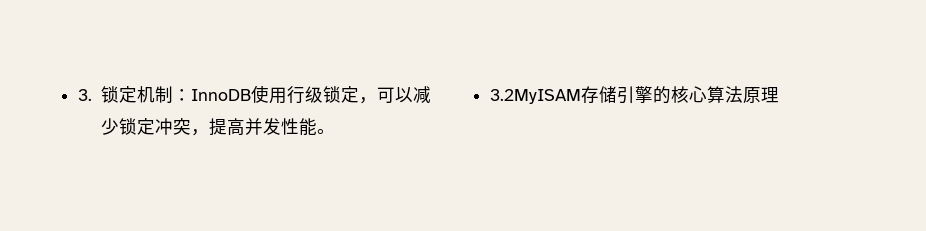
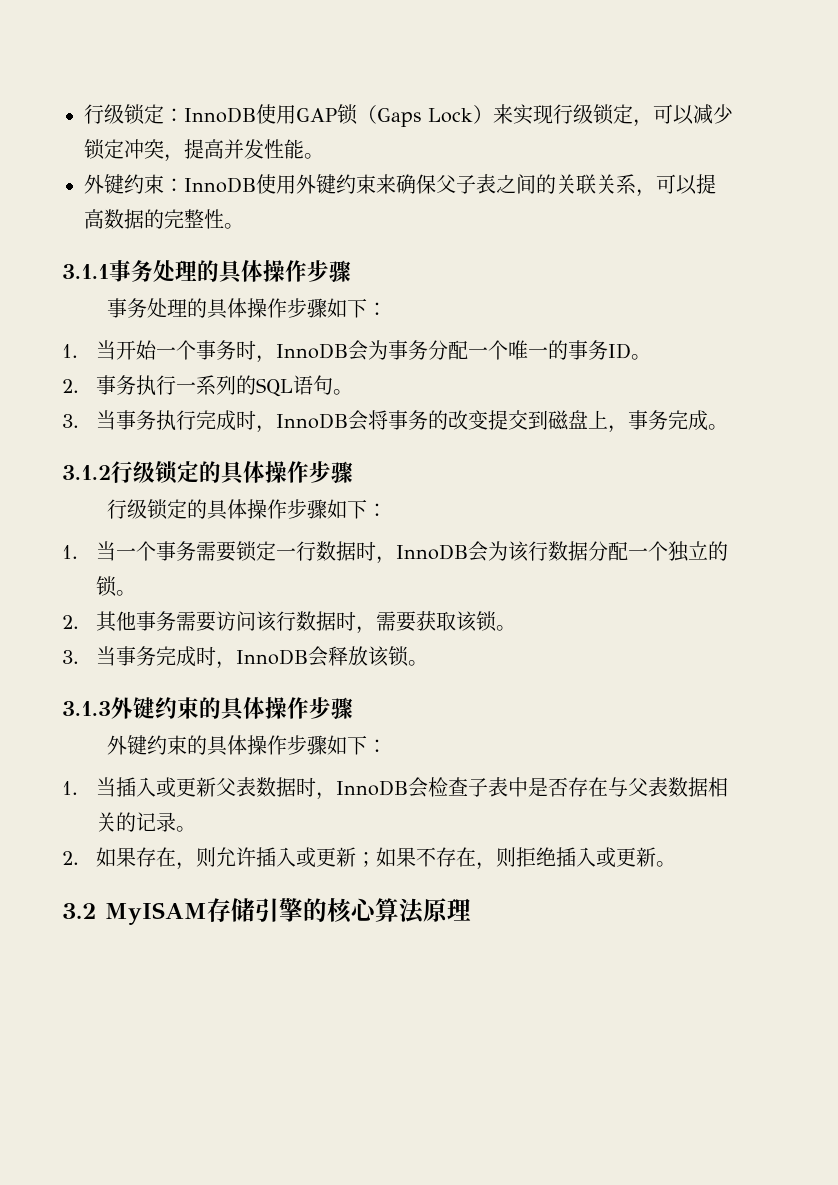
[78,85,287,104] 3.锁定机制：InnoDB使用 -> [84,104,553,127] 行级锁定：InnoDB使用GAP锁（Gaps Lock）来实现
[490,89,582,104] 3.2MyISAM -> [84,174,716,197] [84,209,244,229] [62,260,351,284] [107,298,388,319] [62,340,651,363] [62,375,353,397] [62,410,728,433] [62,461,353,485] [107,499,388,520] [62,541,728,564] [95,576,136,597] [62,611,516,634] [62,646,428,669] [62,697,353,721] [107,735,388,756] [62,777,728,800] [95,812,196,832] [62,847,676,870] [62,902,207,925] 外键约束：InnoDB使用外键约束来确保父子表之间的关联关系，可以提高数据的完整性。 // 3.1.1事务处理的具体操作步骤 // 事务处理的具体操作步骤如下： // 1.当开始一个事务时，InnoDB会为事务分配一个唯一的事务ID。 // 2.事务执行一系列的SQL语句。 // 3.当事务执行完成时，InnoDB会将事务的改变提交到磁盘上，事务完成。 // 3.1.2行级锁定的具体操作步骤 // 行级锁定的具体操作步骤如下： // 1.当一个事务需要锁定一行数据时，InnoDB会为该行数据分配一个独立的锁。 // 2.其他事务需要访问该行数据时，需要获取该锁。 // 3.当事务完成时，InnoDB会释放该锁。 // 3.1.3外键约束的具体操作步骤 // 外键约束的具体操作步骤如下： // 1.当插入或更新父表数据时，InnoDB会检查子表中是否存在与父表数据相关的记录。 // 2.如果存在，则允许插入或更新；如果不存在，则拒绝插入或更新。 // 3.2 MyISAM

